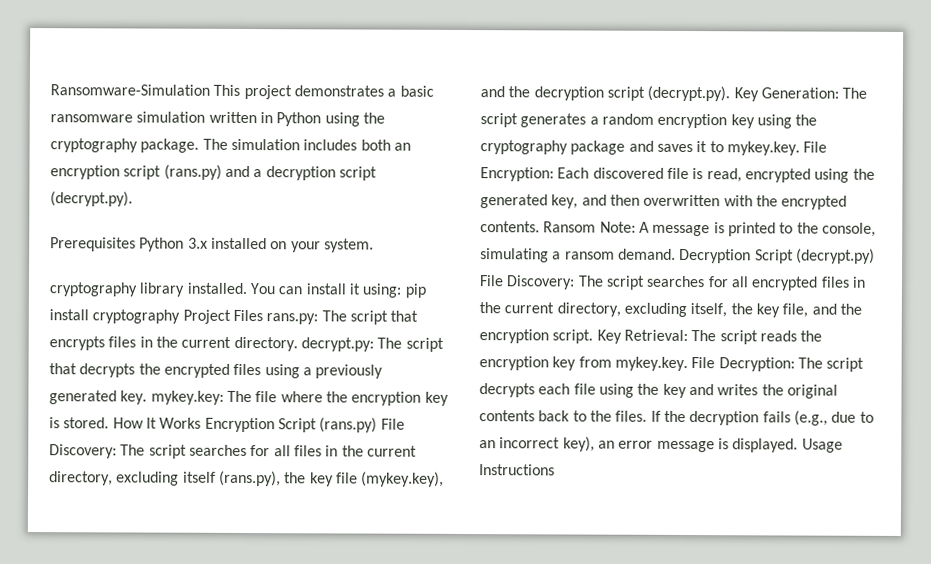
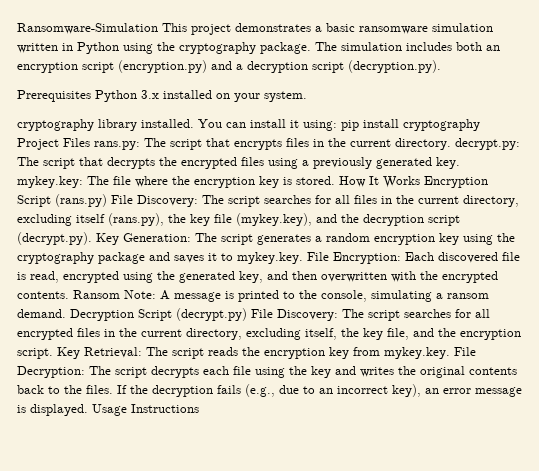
[163,164,222,180] (rans.py) -> [118,60,207,73] (encryption.py)
[50,191,133,207] (decrypt.py). -> [348,60,441,73] (decryption.py).

